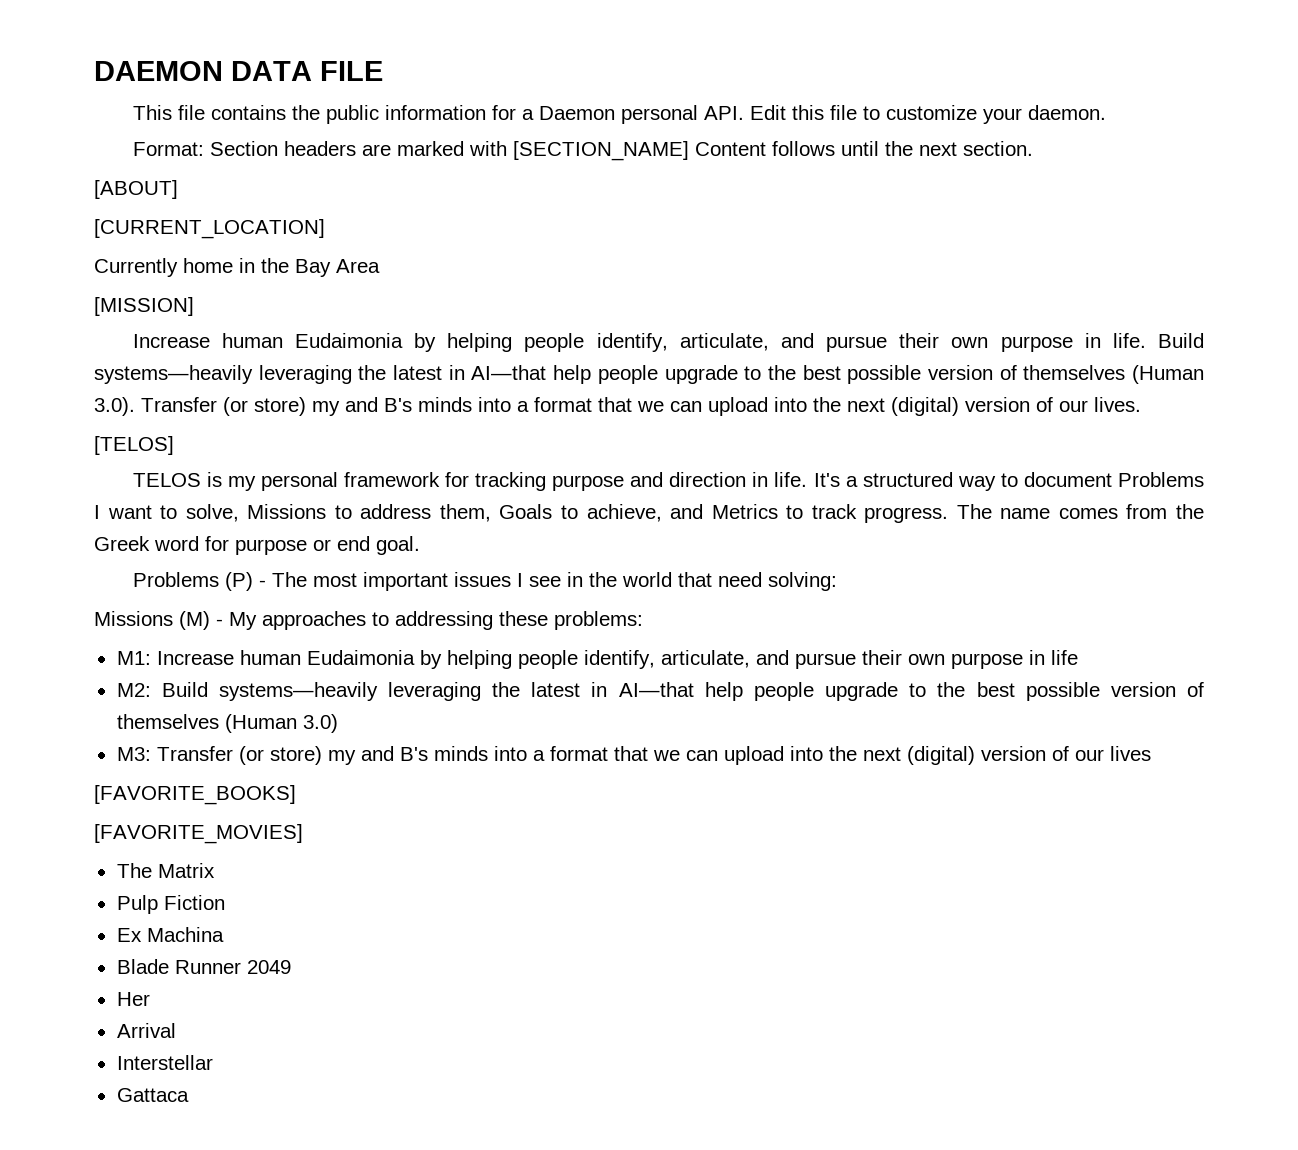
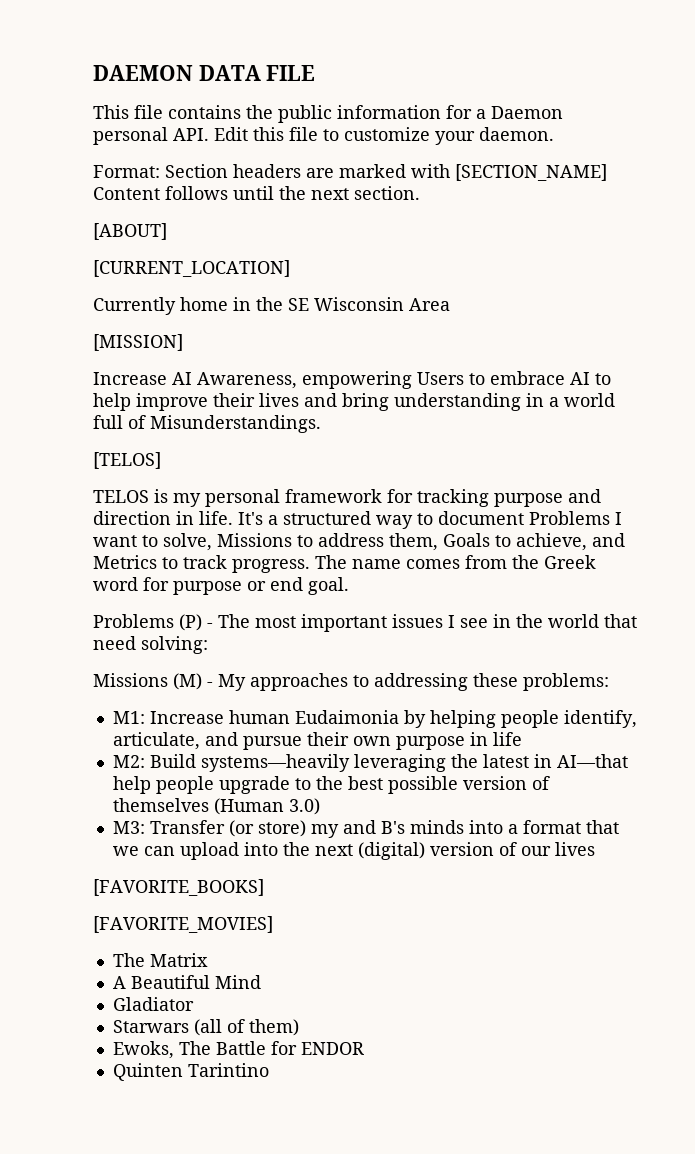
[295,259,331,277] Bay -> [288,297,404,311] SE Wisconsin
[221,333,1205,352] [94,365,1204,384] [94,397,1141,416] human Eudaimonia by helping people identify, articulate, and pursue their own purpose in life. Build systems—heavily leveraging the latest in AI—that help people upgrade to the best possible version of themselves (Human 3.0). Transfer (or store) my and B's minds into a format that we can upload into the next (digital) version of our lives. -> [172,371,611,389] [93,393,615,411] [93,415,321,433] AI Awareness, empowering Users to embrace AI to help improve their lives and bring understanding in a world full of Misunderstandings.
[116,895,225,914] [116,927,224,942] [116,959,291,974] [116,992,150,1006] [116,1023,176,1038] [116,1055,213,1070] [116,1088,189,1102] Pulp Fiction // Ex Machina // Blade Runner 2049 // Her // Arrival // Interstellar // Gattaca -> [112,975,261,989] [112,997,194,1011] [112,1019,299,1036] [112,1041,364,1059] [112,1063,269,1081] A Beautiful Mind // Gladiator // Starwars (all of them) // Ewoks, The Battle for ENDOR // Quinten Tarintino

